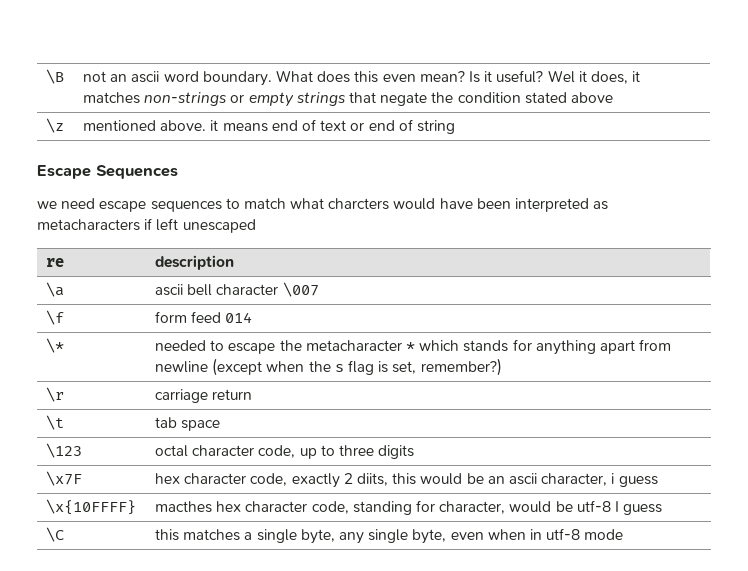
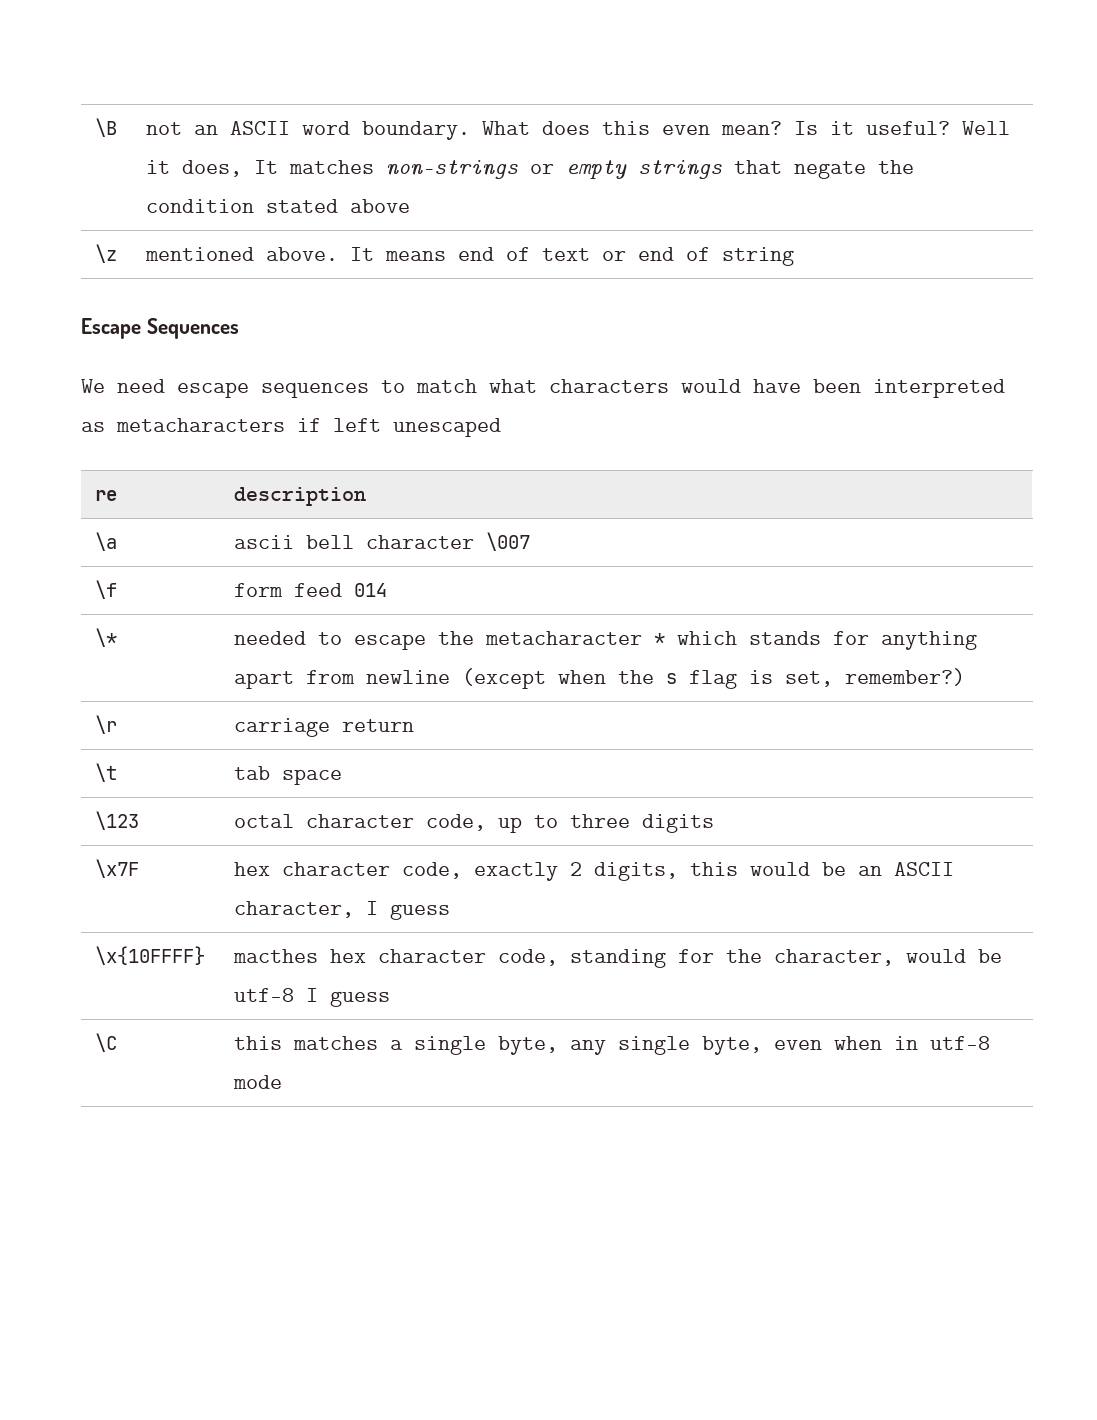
[131,71,160,83] ascii -> [230,121,291,135] ASCII
[547,70,575,83] Wel -> [962,121,1011,135] Well
[632,71,641,82] it -> [254,160,279,174] It
[210,120,219,131] it -> [350,247,375,261] It
[37,201,57,209] we -> [81,379,105,393] We
[328,198,390,210] charcters -> [549,379,669,393] characters
[357,473,389,486] diits, -> [594,862,679,881] digits,
[508,473,615,486] ascii character, i -> [894,862,955,876] [234,901,379,918] ASCII character, I
(436, 506) none -> [726,949,763,963] the

